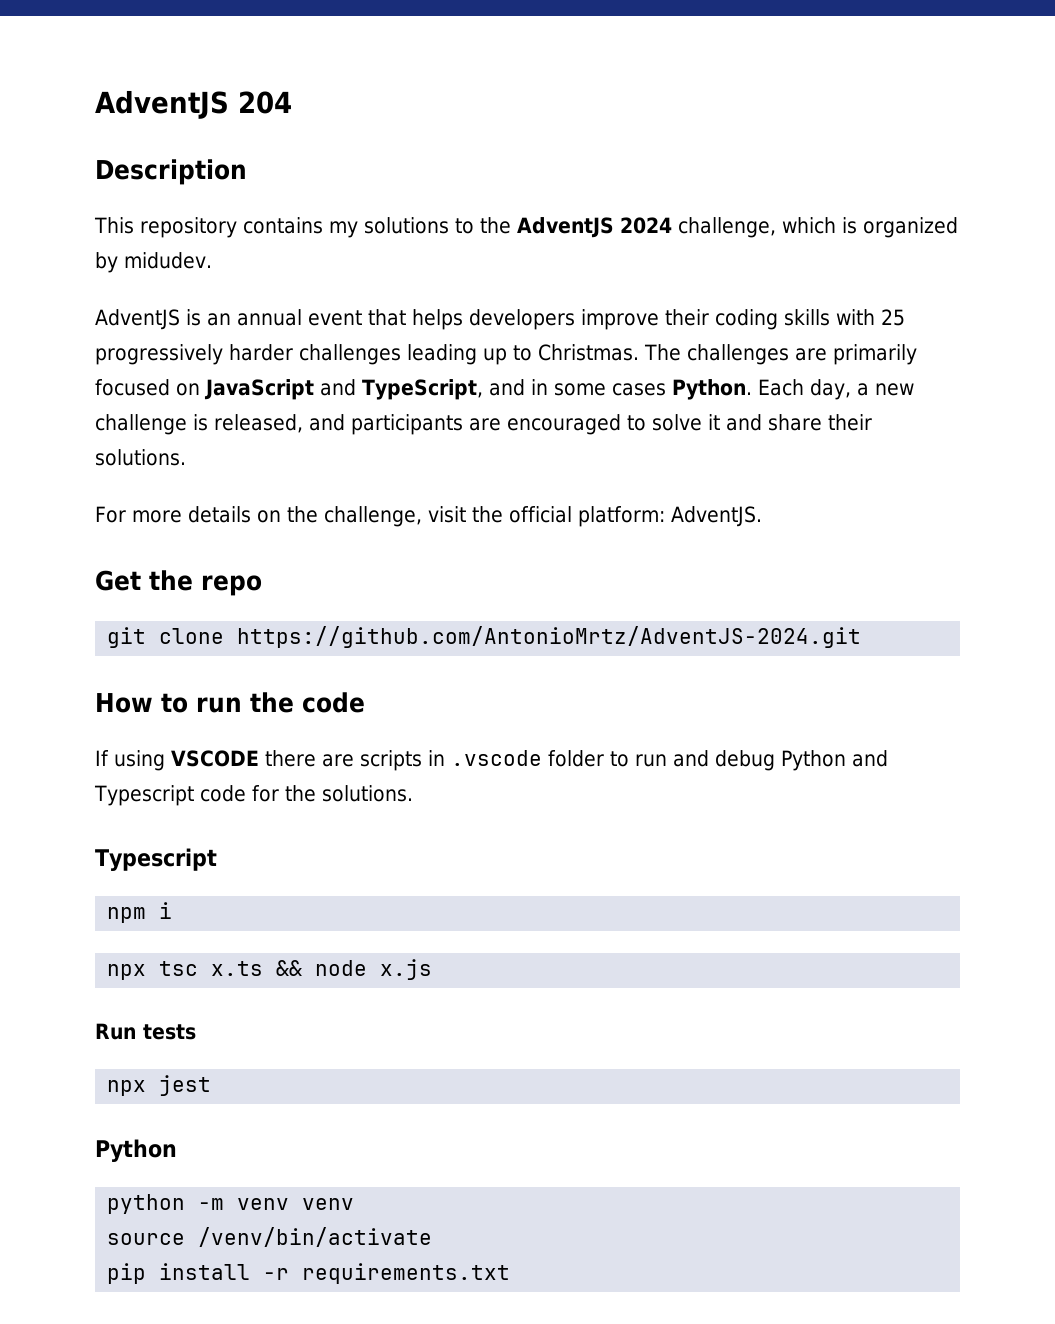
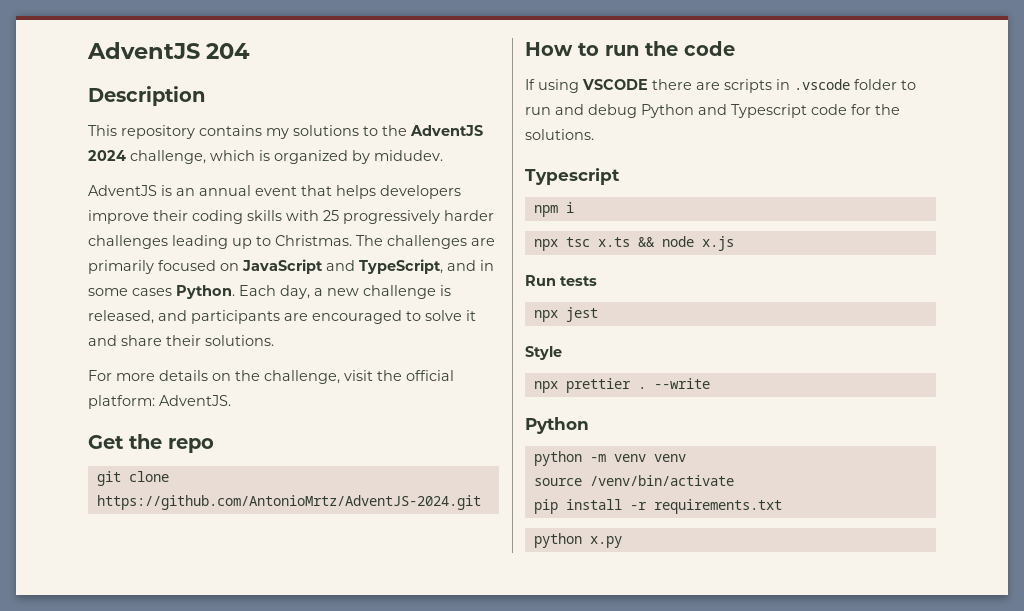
(212, 1085) none -> [525,346,562,360] [533,378,710,393] // Style // npx prettier . --write
(511, 1273) none -> [533,533,622,548] // python x.py

